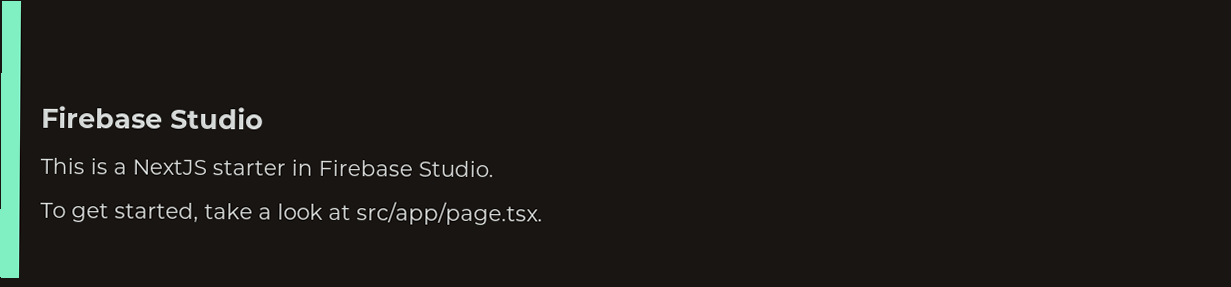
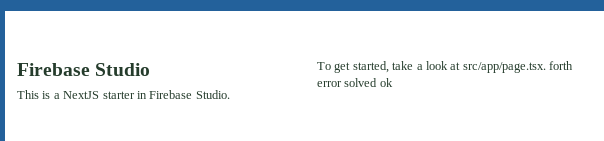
(543, 213) none -> [549,61,573,70] [317,78,393,87] forth error solved ok

